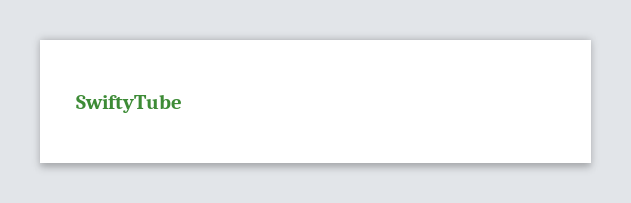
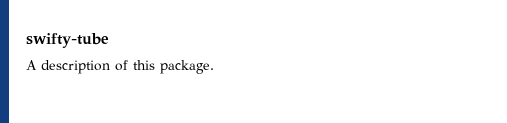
[76,94,182,113] SwiftyTube -> [26,33,109,48] [26,60,214,74] swifty-tube // A description of this package.

